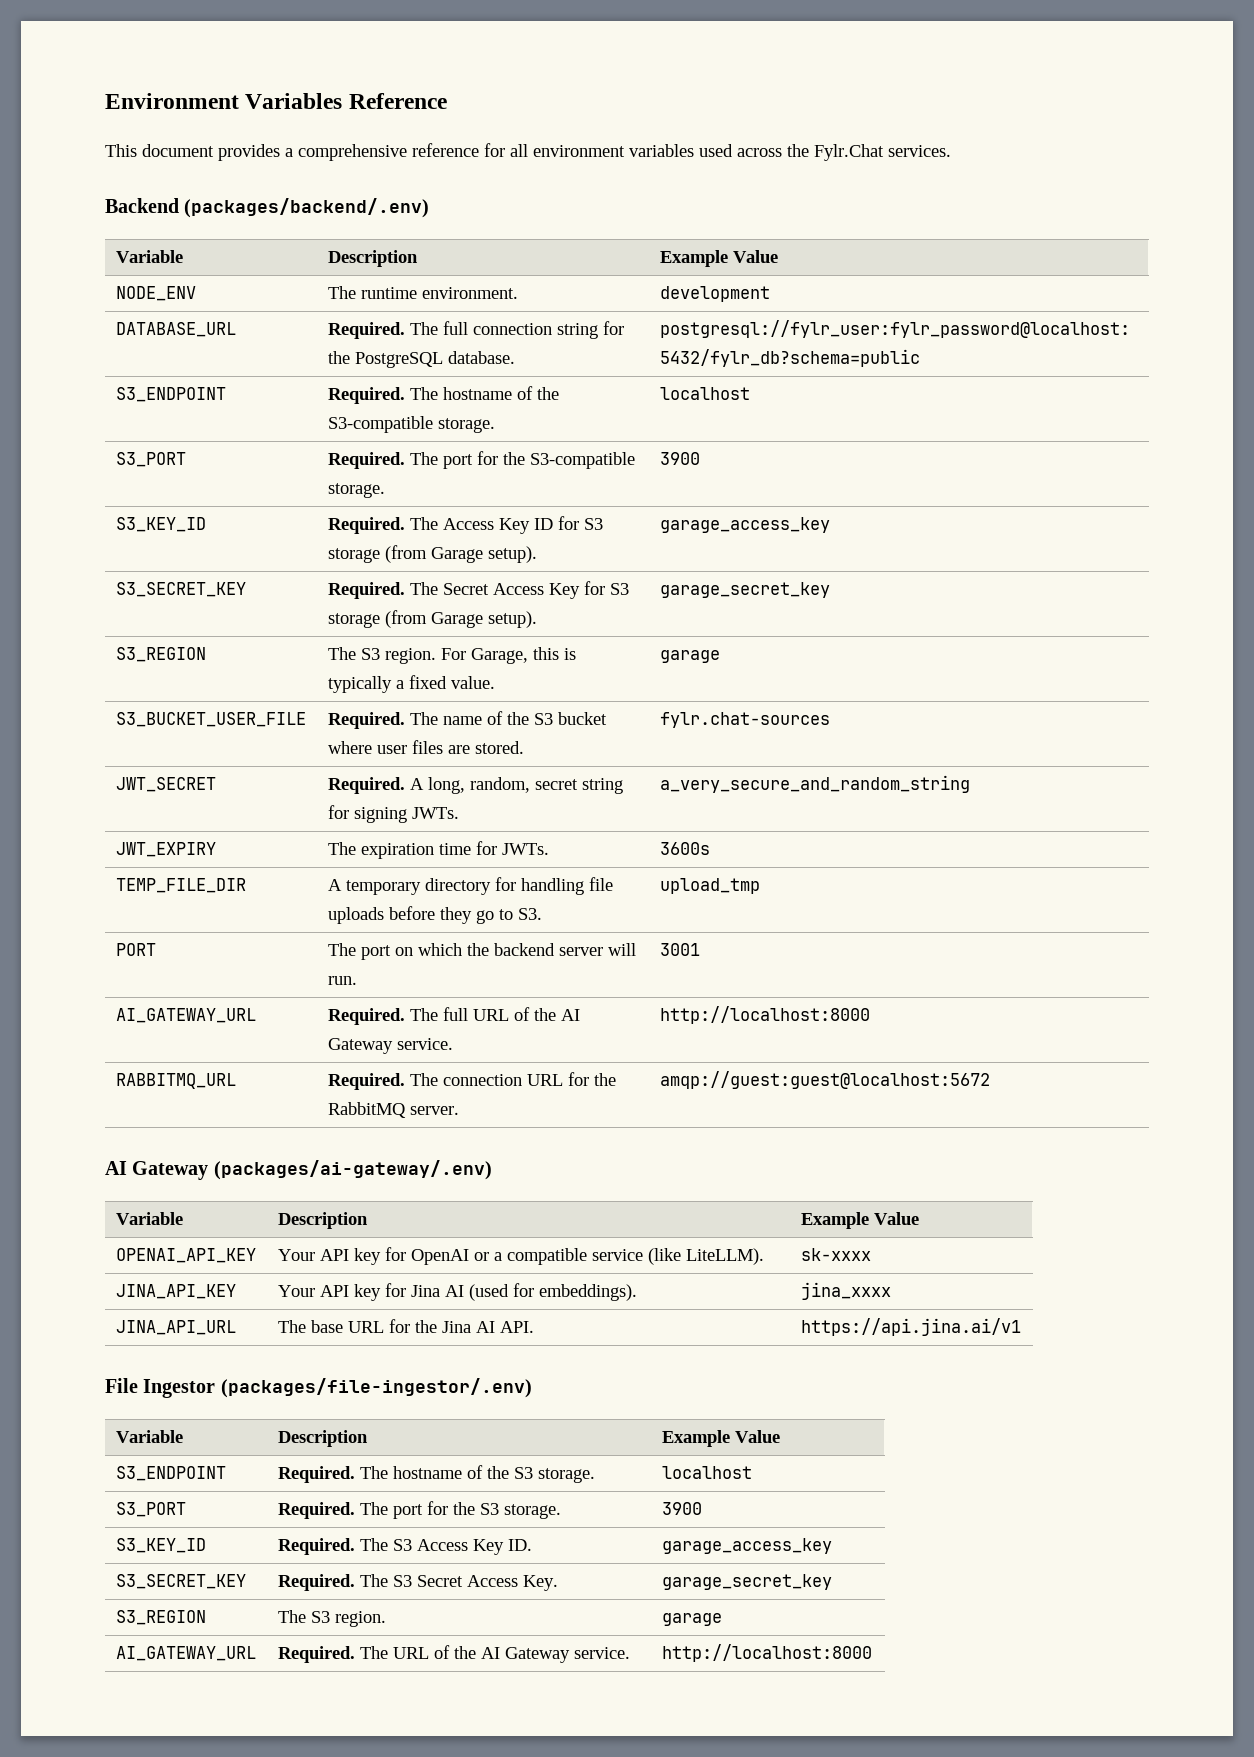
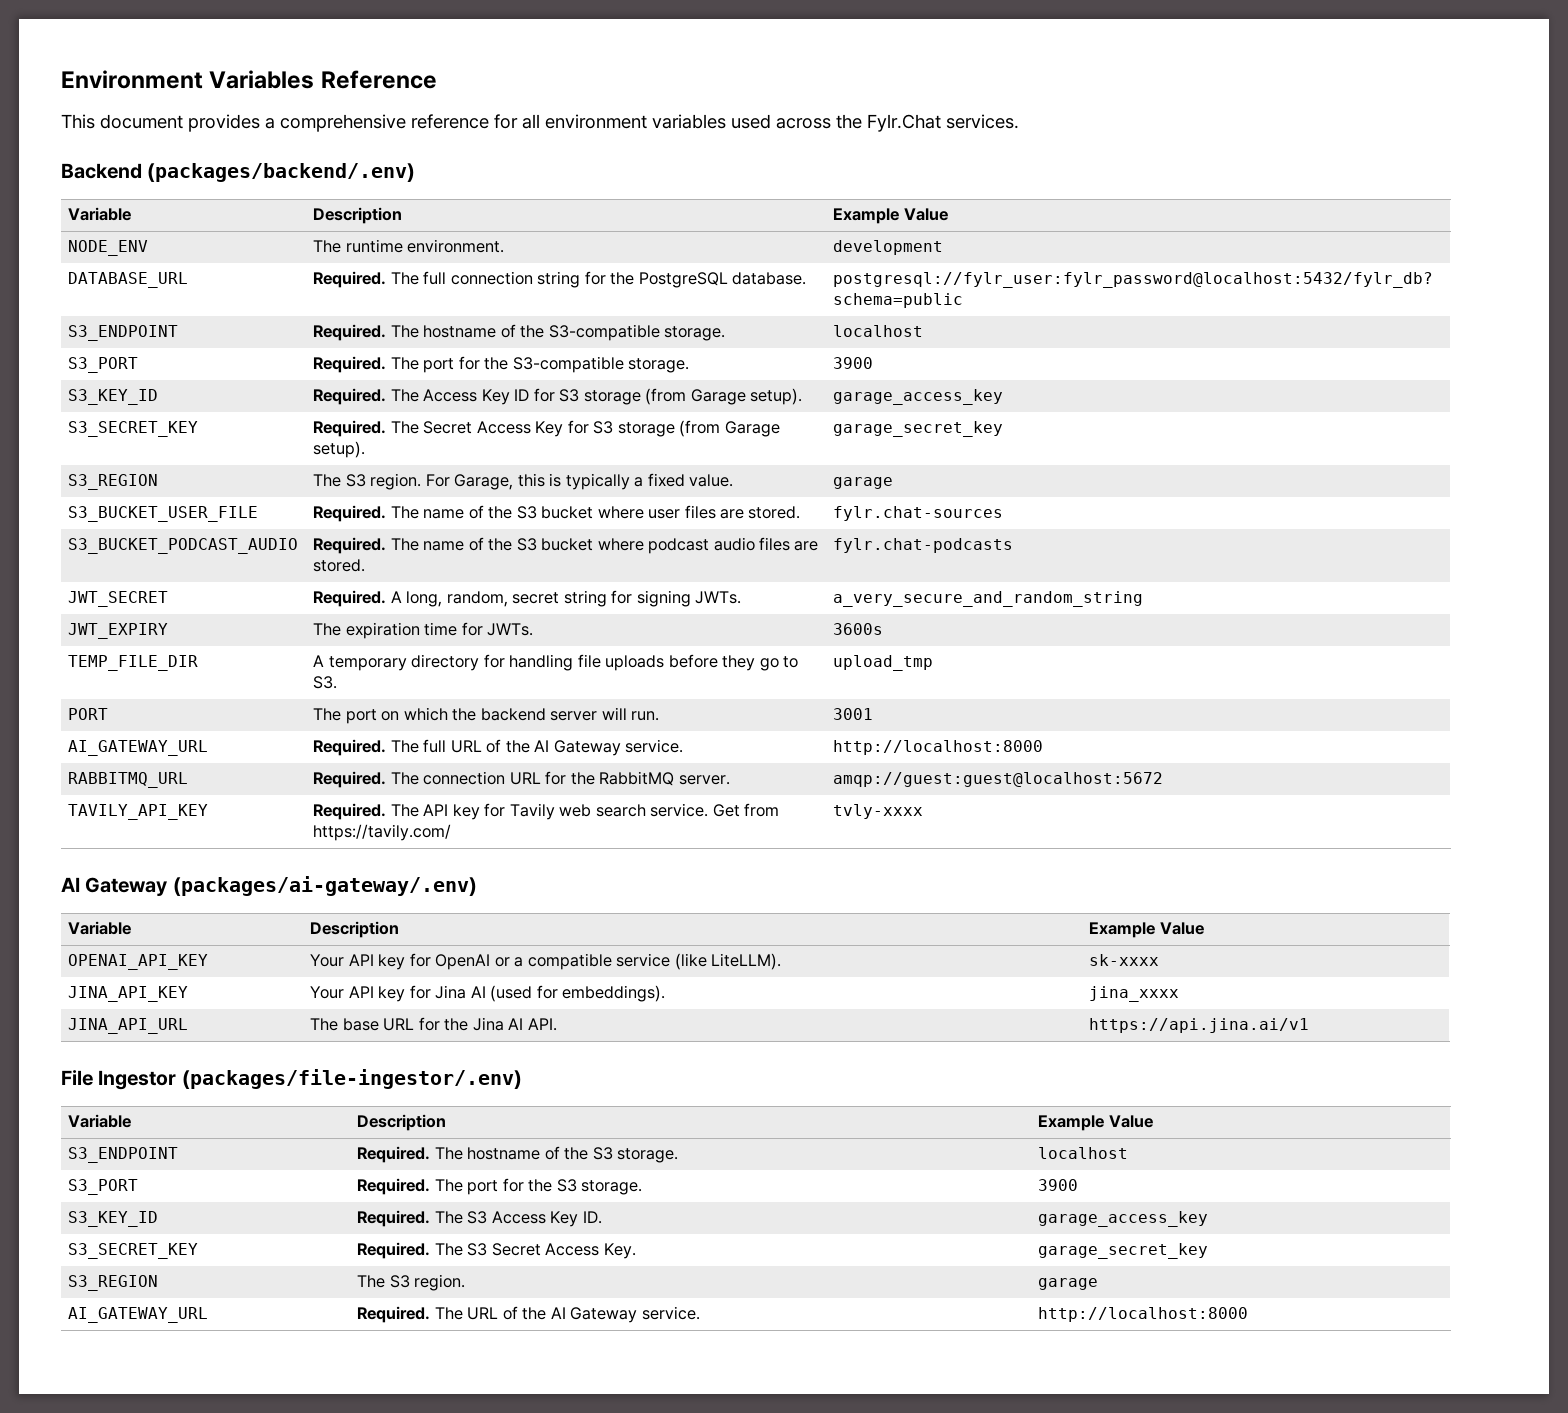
(830, 720) none -> [68,538,299,554] [313,537,819,554] [313,559,366,572] [833,538,1014,553] // S3_BUCKET_PODCAST_AUDIO | Required. The name of the S3 bucket where podcast audio files are stored. | fylr.chat-podcasts
(990, 1080) none -> [68,804,209,820] [313,803,779,820] [313,824,452,841] [833,804,924,819] // TAVILY_API_KEY | Required. The API key for Tavily web search service. Get from https://tavily.com/ | tvly-xxxx

